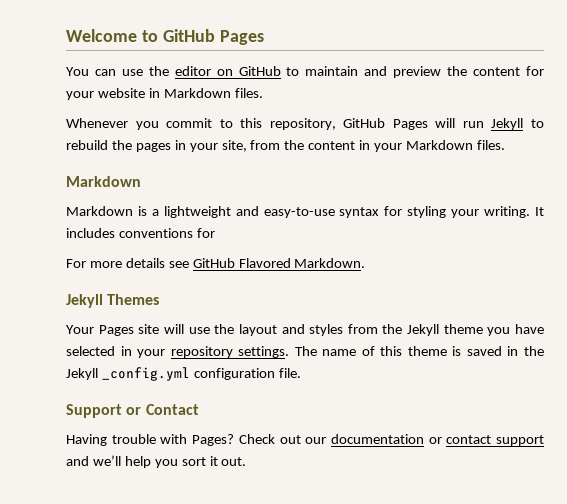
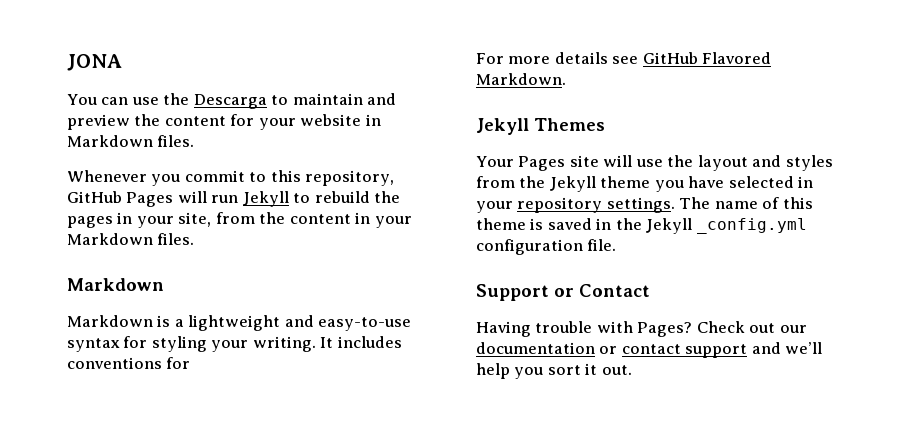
[66,29,264,45] Welcome to GitHub Pages -> [67,54,122,71] JONA
[174,66,281,76] editor on GitHub -> [193,94,267,109] Descarga

